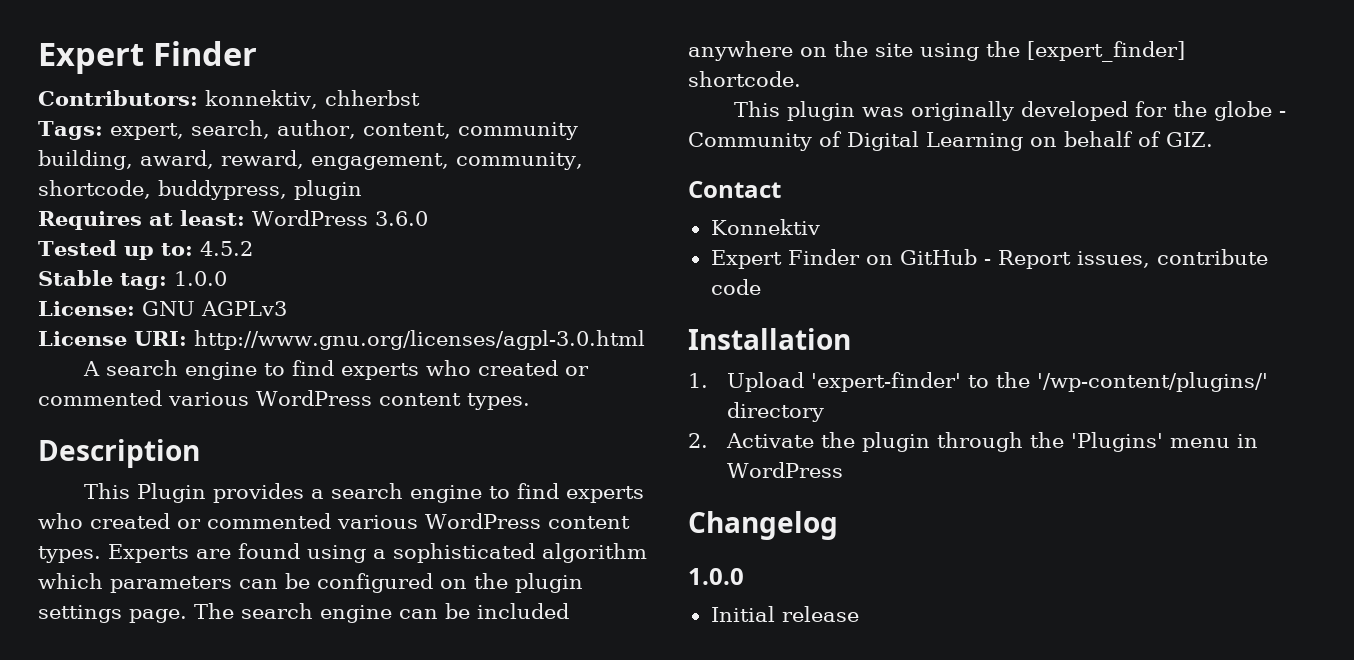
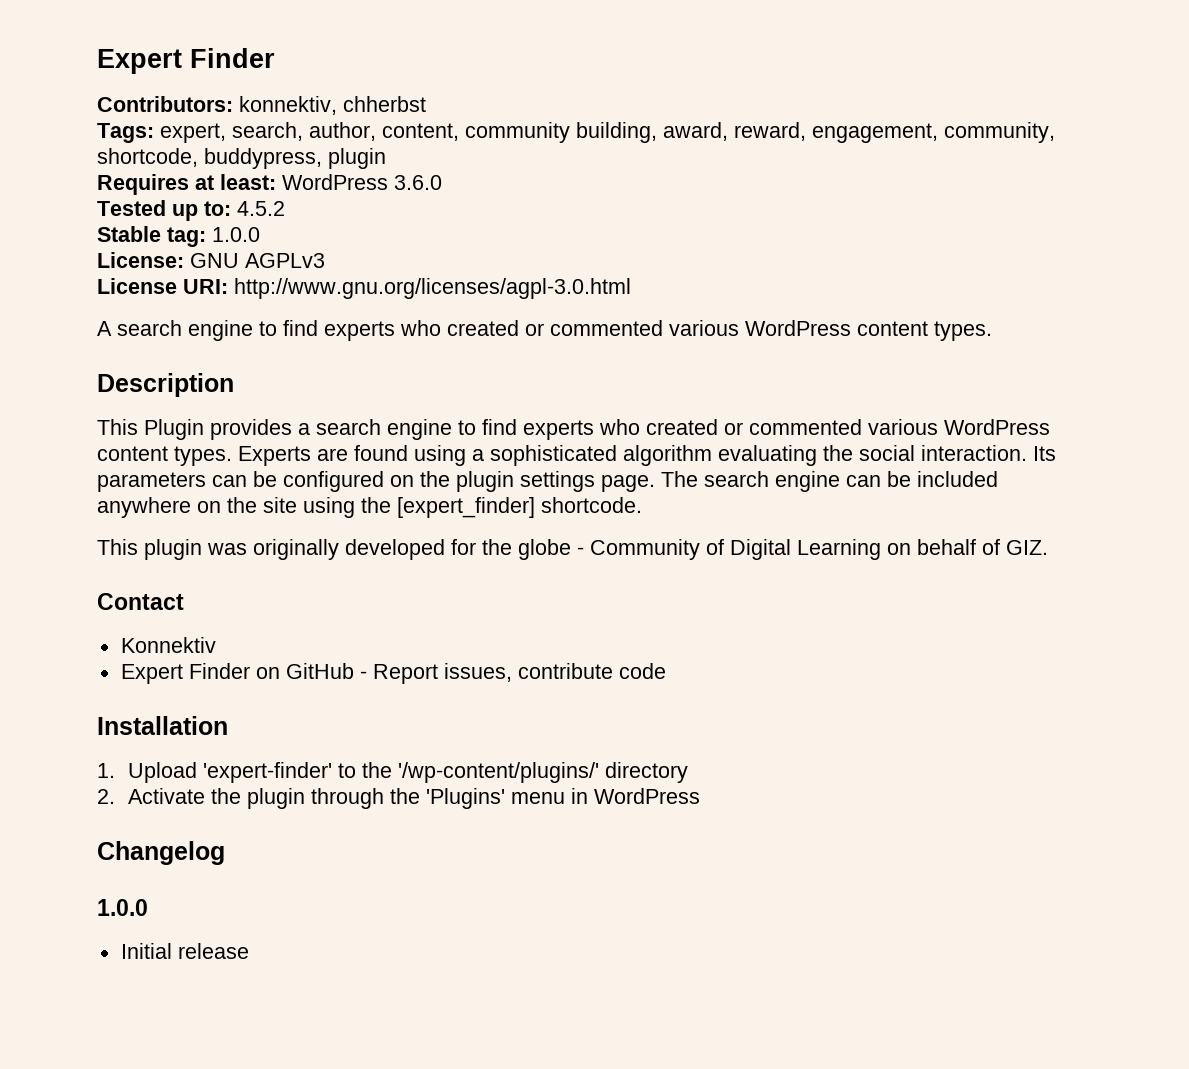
[38,573,103,589] which -> [718,445,1056,466] evaluating the social interaction. Its

